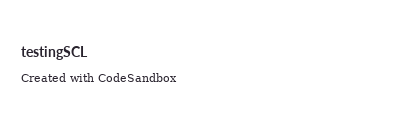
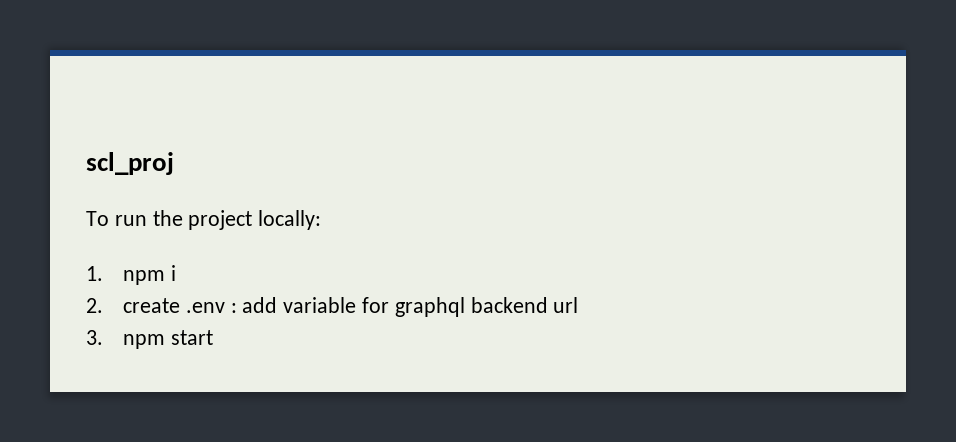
[21,46,88,60] [21,73,177,82] testingSCL // Created with CodeSandbox -> [86,152,174,175] [86,210,322,230] [86,265,176,285] [86,297,579,317] [86,330,213,349] scl_proj // To run the project locally: // 1. npm i // 2. create .env : add variable for graphql backend url // 3. npm start

